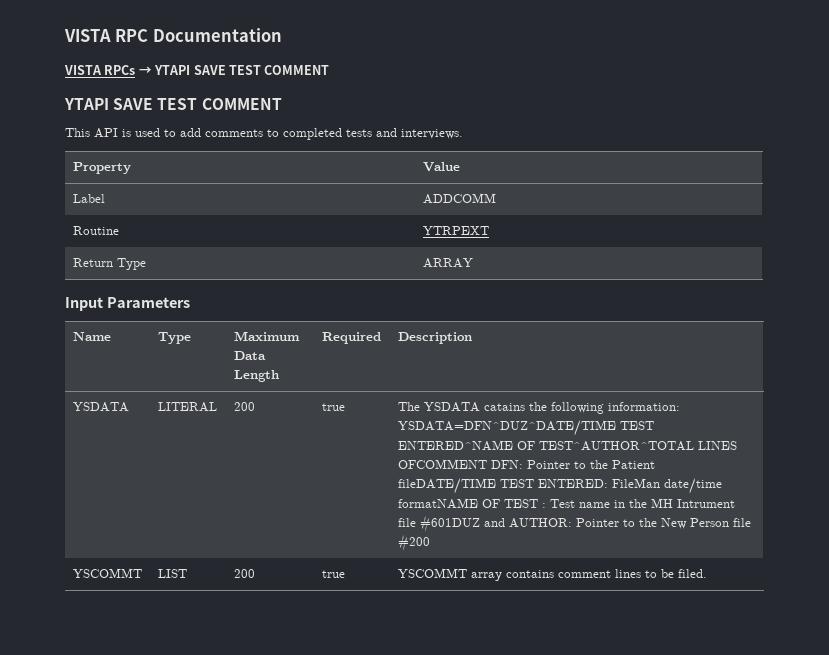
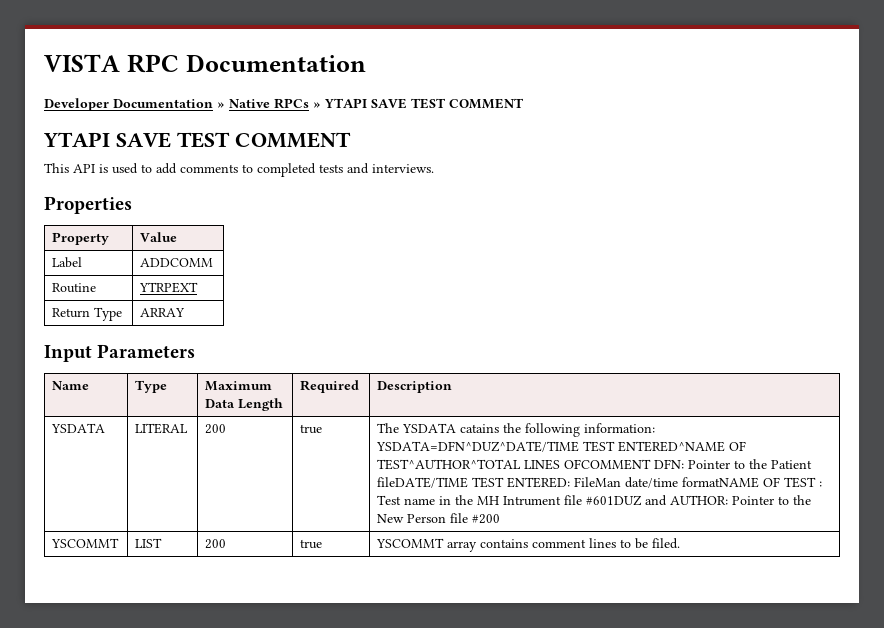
[64,65,152,75] VISTA RPCs → -> [44,98,321,111] Developer Documentation » Native RPCs »
(463, 134) none -> [44,196,132,214] // Properties

